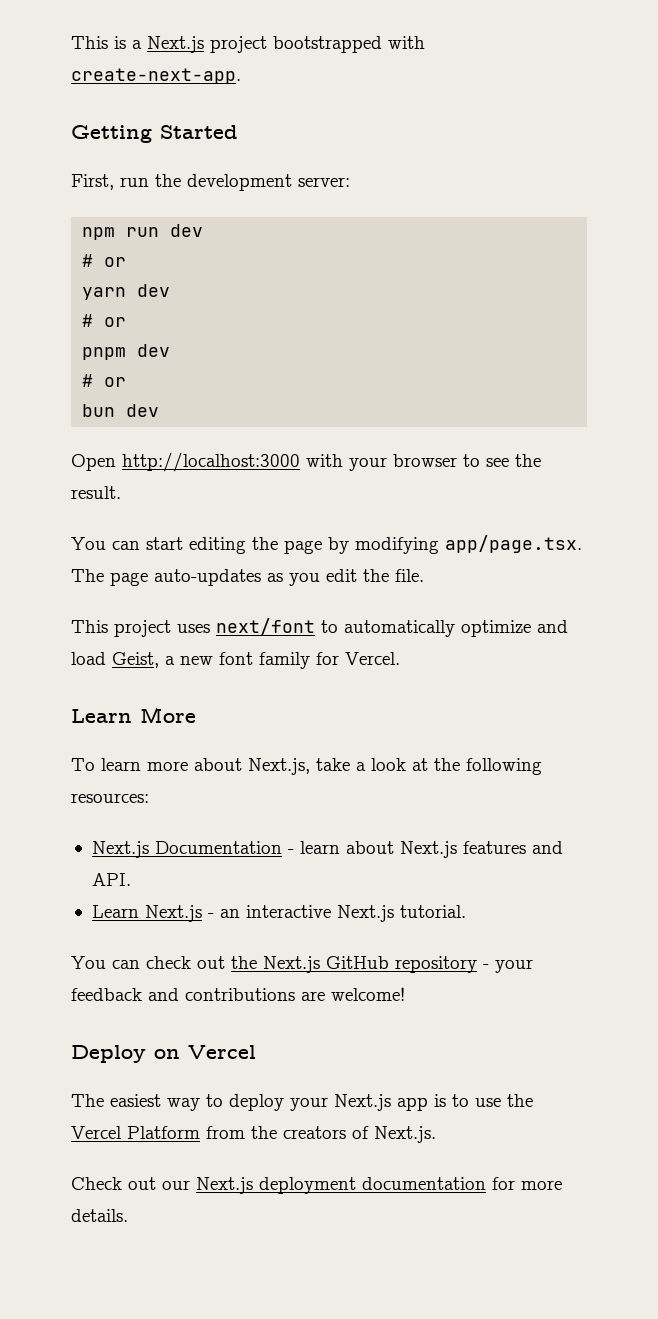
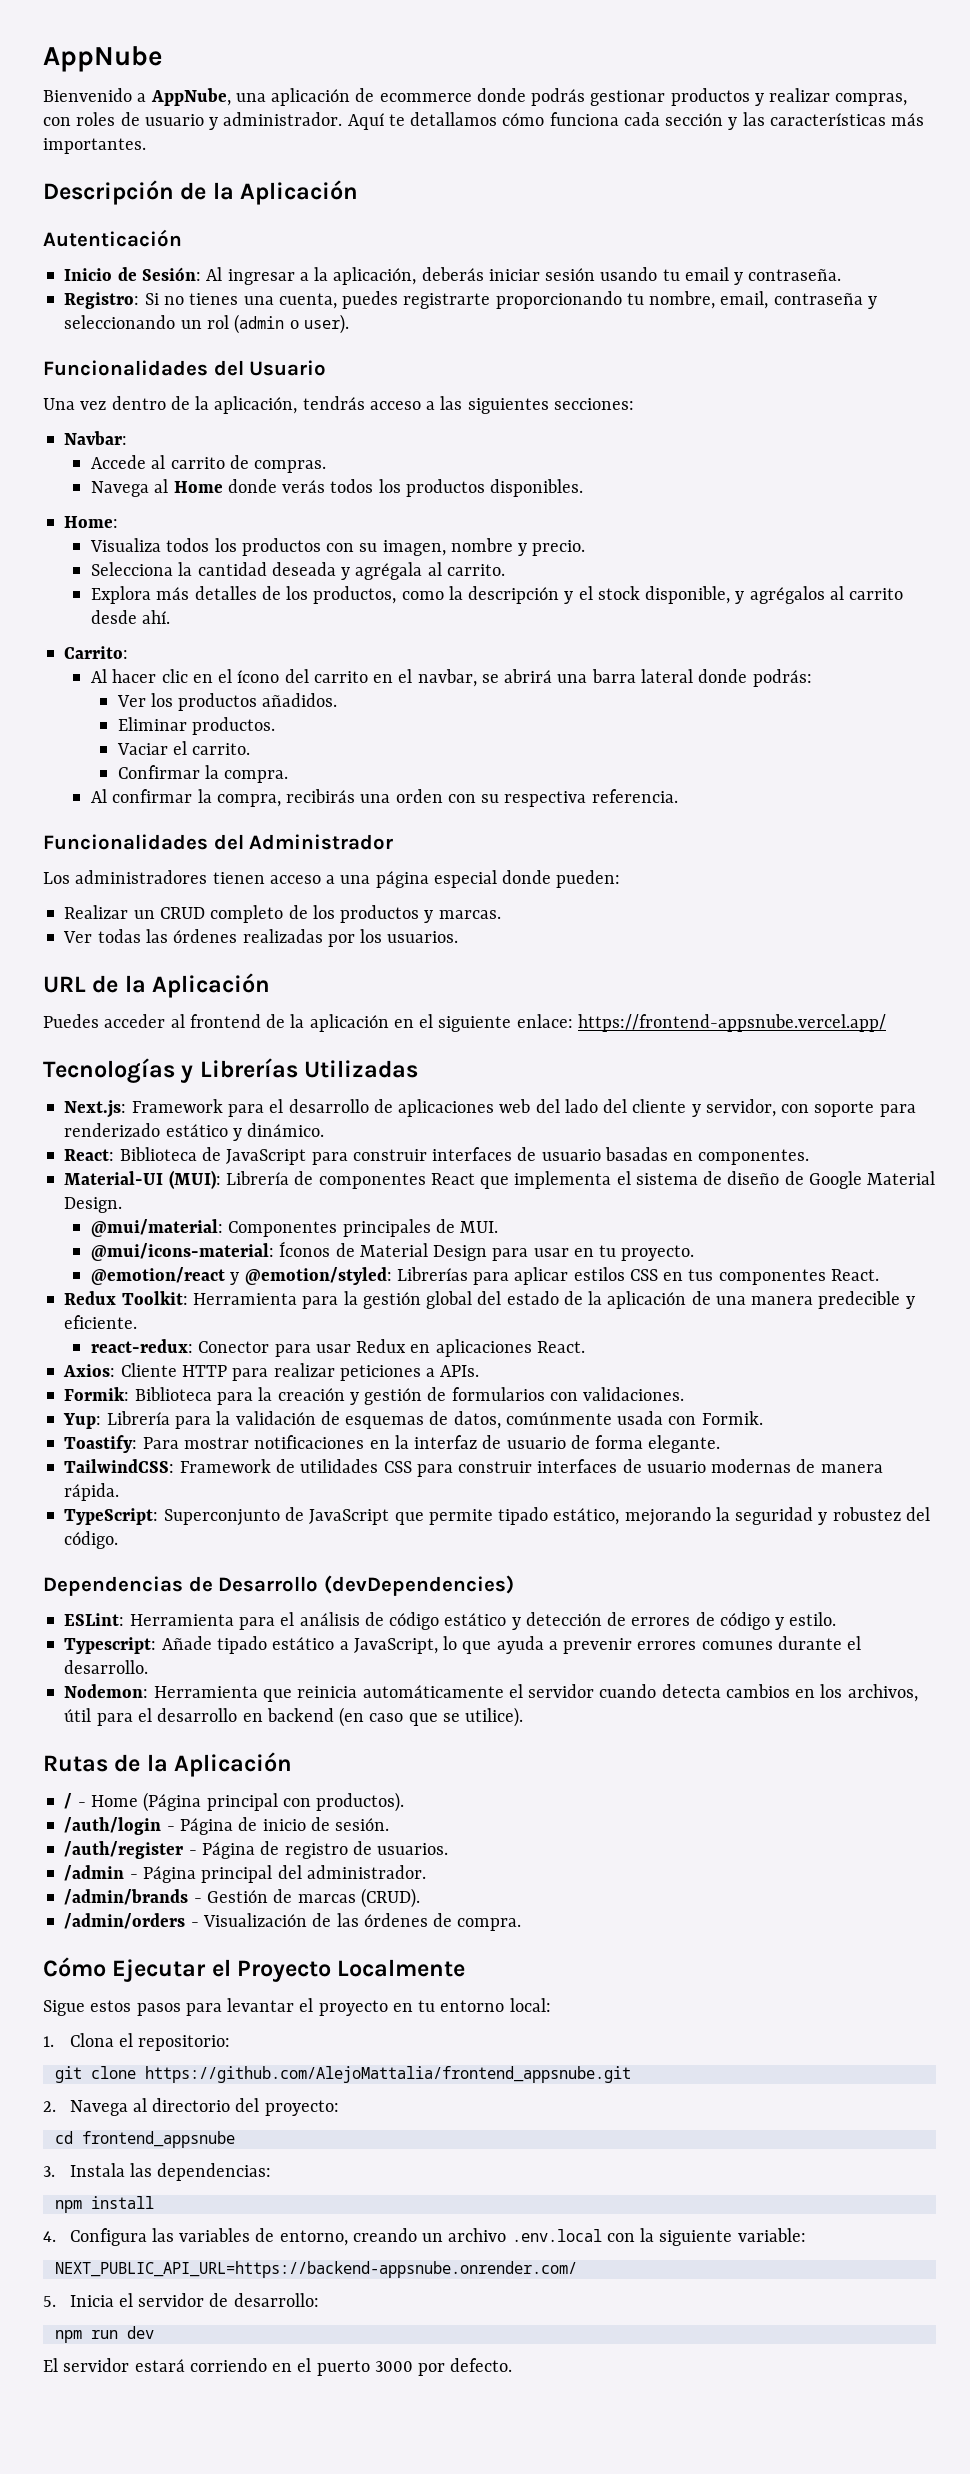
[71,36,425,53] [71,68,241,84] [71,125,238,143] [71,174,350,191] [82,224,204,240] [82,254,127,267] [82,284,171,300] [82,314,127,327] [82,344,171,360] [82,374,127,387] [82,404,160,417] [71,452,541,472] [71,486,121,499] [71,535,582,554] [71,569,424,586] [71,618,568,637] [71,652,400,669] [71,707,196,723] [71,758,542,775] [71,793,149,803] [91,841,563,858] [91,873,131,886] [91,905,466,922] [71,956,533,973] [71,987,405,1001] [71,1045,256,1063] [71,1094,533,1111] [71,1126,436,1143] [71,1177,562,1194] [71,1209,128,1222] This is a Next.js project bootstrapped with create-next-app. // Getting Started // First, run the development server: // npm run dev // # or // yarn dev // # or // pnpm dev // # or // bun dev // Open http://localhost:3000 with your browser to see the result. // You can start editing the page by modifying app/page.tsx. The page auto-updates as you edit the file. // This project uses next/font to automatically optimize and load Geist, a new font family for Vercel. // Learn More // To learn more about Next.js, take a look at the following resources: // Next.js Documentation - learn about Next.js features and API. // Learn Next.js - an interactive Next.js tutorial. // You can check out the Next.js GitHub repository - your feedback and contributions are welcome! // Deploy on Vercel // The easiest way to deploy your Next.js app is to use the Vercel Platform from the creators of Next.js. // Check out our Next.js deployment documentation for more details. -> [43,46,163,72] [43,88,908,106] [43,112,925,130] [43,138,146,154] [43,180,359,205] [43,229,182,247] [64,267,842,285] [64,291,877,309] [64,314,349,334] [43,360,327,376] [43,396,634,414] [64,431,128,445] [91,455,327,473] [91,479,584,497] [64,516,119,528] [90,538,586,556] [91,562,505,580] [91,586,904,604] [91,610,171,624] [64,646,129,659] [91,669,812,687] [116,693,338,711] [117,717,275,735] [116,741,251,755] [117,765,289,783] [91,789,678,807] [43,834,394,850] [43,870,621,888] [64,905,501,923] [63,929,459,947] [43,973,271,998] [43,1014,886,1032] [43,1058,419,1083] [64,1099,916,1118] [64,1123,325,1141] [64,1147,810,1165] [64,1170,936,1189] [64,1197,123,1213] [91,1219,499,1237] [91,1241,695,1261] [91,1267,879,1285] [64,1291,915,1309] [64,1315,138,1329] [91,1339,585,1357] [63,1363,480,1381] [64,1387,685,1405] [63,1411,763,1429] [64,1435,721,1453] [64,1459,883,1477] [64,1483,120,1501] [64,1507,930,1526] [64,1531,119,1549] [43,1575,514,1596] [64,1612,837,1630] [64,1636,862,1654] [64,1660,149,1674] [64,1684,918,1702] [64,1707,524,1727] [43,1752,293,1777] [64,1792,405,1812] [64,1817,390,1835] [64,1841,449,1859] [64,1865,426,1883] [64,1888,420,1908] [64,1913,522,1931] [43,1957,466,1982] [43,1998,551,2016] [43,2033,231,2051] [54,2066,631,2083] [43,2098,339,2116] [54,2131,235,2148] [43,2163,272,2181] [54,2196,154,2213] [43,2228,806,2246] [54,2261,577,2278] [43,2293,319,2307] [54,2326,154,2343] [43,2358,513,2376] AppNube // Bienvenido a AppNube, una aplicación de ecommerce donde podrás gestionar productos y realizar compras, con roles de usuario y administrador. Aquí te detallamos cómo funciona cada sección y las características más importantes. // Descripción de la Aplicación // Autenticación // Inicio de Sesión: Al ingresar a la aplicación, deberás iniciar sesión usando tu email y contraseña. // Registro: Si no tienes una cuenta, puedes registrarte proporcionando tu nombre, email, contraseña y seleccionando un rol (admin o user). // Funcionalidades del Usuario // Una vez dentro de la aplicación, tendrás acceso a las siguientes secciones: // Navbar: // Accede al carrito de compras. // Navega al Home donde verás todos los productos disponibles. // Home: // Visualiza todos los productos con su imagen, nombre y precio. // Selecciona la cantidad deseada y agrégala al carrito. // Explora más detalles de los productos, como la descripción y el stock disponible, y agrégalos al carrito desde ahí. // Carrito: // Al hacer clic en el ícono del carrito en el navbar, se abrirá una barra lateral donde podrás: // Ver los productos añadidos. // Eliminar productos. // Vaciar el carrito. // Confirmar la compra. // Al confirmar la compra, recibirás una orden con su respectiva referencia. // Funcionalidades del Administrador // Los administradores tienen acceso a una página especial donde pueden: // Realizar un CRUD completo de los productos y marcas. // Ver todas las órdenes realizadas por los usuarios. // URL de la Aplicación // Puedes acceder al frontend de la aplicación en el siguiente enlace: https://frontend-appsnube.vercel.app/ // Tecnologías y Librerías Utilizadas // Next.js: Framework para el desarrollo de aplicaciones web del lado del cliente y servidor, con soporte para renderizado estático y dinámico. // React: Biblioteca de JavaScript para construir interfaces de usuario basadas en componentes. // Material-UI (MUI): Librería de componentes React que implementa el sistema de diseño de Google Material Design. // @mui/material: Componentes principales de MUI. // @mui/icons-material: Íconos de Material Design para usar en tu proyecto. // @emotion/react y @emotion/styled: Librerías para aplicar estilos CSS en tus componentes React. // Redux Toolkit: Herramienta para la gestión global del estado de la aplicación de una manera predecible y eficiente. // react-redux: Conector para usar Redux en aplicaciones React. // Axios: Cliente HTTP para realizar peticiones a APIs. // Formik: Biblioteca para la creación y gestión de formularios con validaciones. // Yup: Librería para la validación de esquemas de datos, comúnmente usada con Formik. // Toastify: Para mostrar notificaciones en la interfaz de usuario de forma elegante. // TailwindCSS: Framework de utilidades CSS para construir interfaces de usuario modernas de manera rápida. // TypeScript: Superconjunto de JavaScript que permite tipado estático, mejorando la seguridad y robustez del código. // Dependencias de Desarrollo (devDependencies) // ESLint: Herramienta para el análisis de código estático y detección de errores de código y estilo. // Typescript: Añade tipado estático a JavaScript, lo que ayuda a prevenir errores comunes durante el desarrollo. // Nodemon: Herramienta que reinicia automáticamente el servidor cuando detecta cambios en los archivos, útil para el desarrollo en backend (en caso que se utilice). // Rutas de la Aplicación // / - Home (Página principal con productos). // /auth/login - Página de inicio de sesión. // /auth/register - Página de registro de usuarios. // /admin - Página principal del administrador. // /admin/brands - Gestión de marcas (CRUD). // /admin/orders - Visualización de las órdenes de compra. // Cómo Ejecutar el Proyecto Localmente // Sigue estos pasos para levantar el proyecto en tu entorno local: // 1. Clona el repositorio: // git clone https://github.com/AlejoMattalia/frontend_appsnube.git // 2. Navega al directorio del proyecto: // cd frontend_appsnube // 3. Instala las dependencias: // npm install // 4. Configura las variables de entorno, creando un archivo .env.local con la siguiente variable: // NEXT_PUBLIC_API_URL=https://backend-appsnube.onrender.com/ // 5. Inicia el servidor de desarrollo: // npm run dev // El servidor estará corriendo en el puerto 3000 por defecto.

